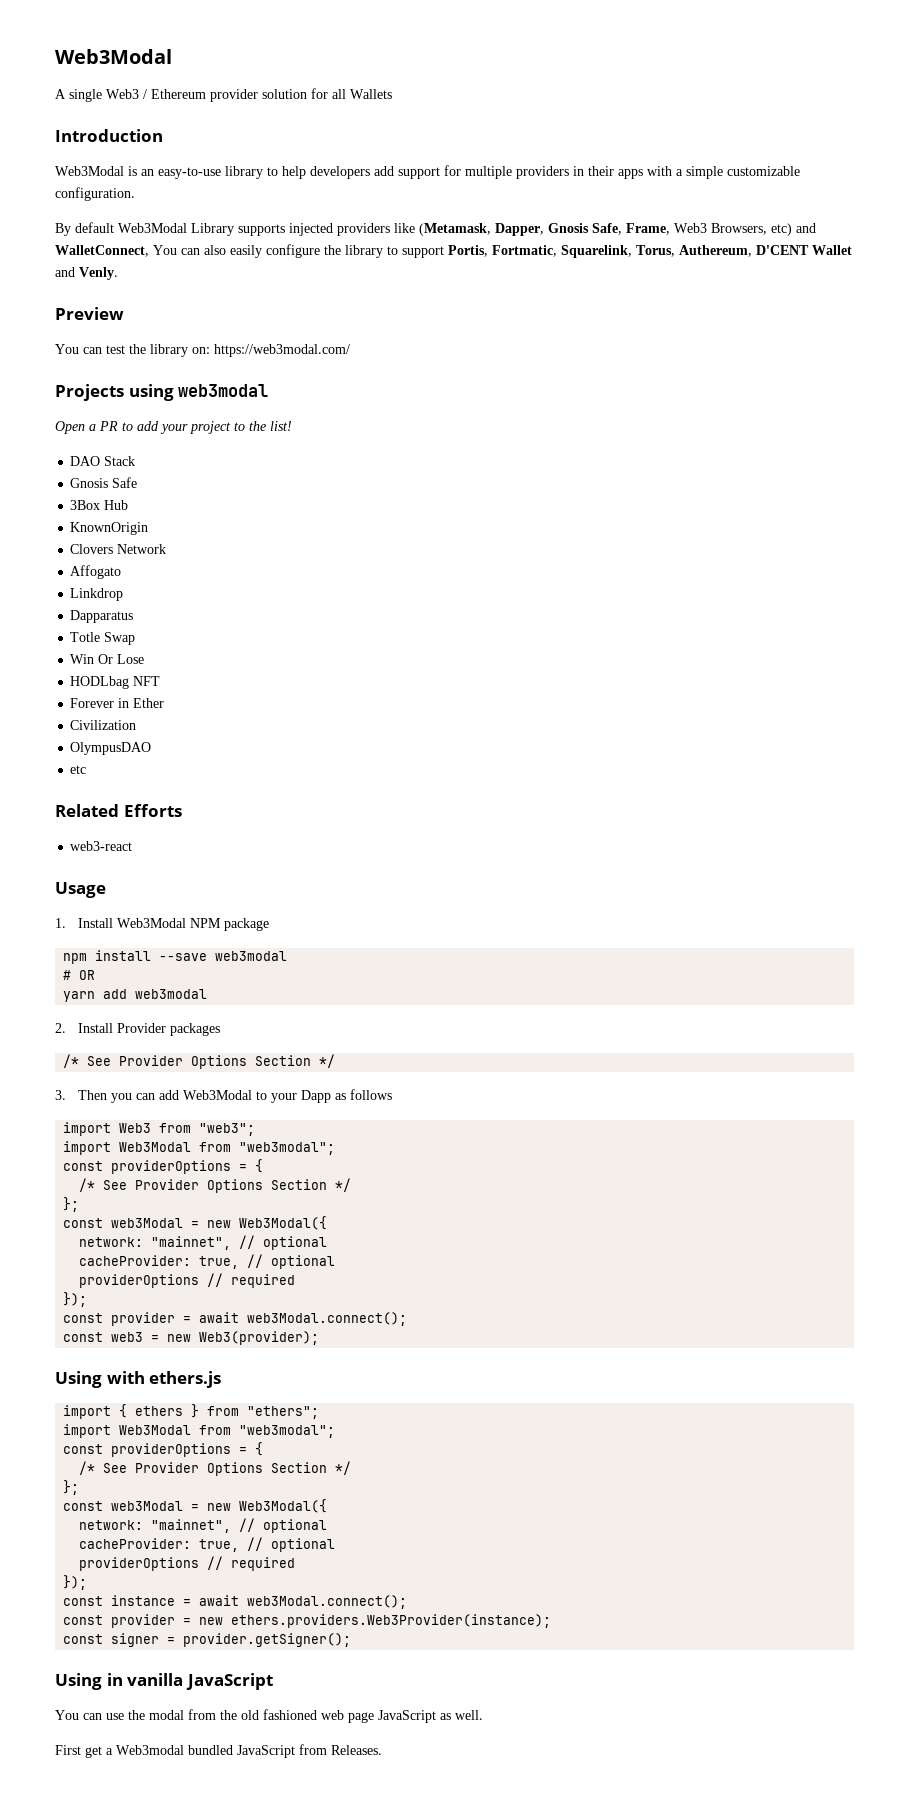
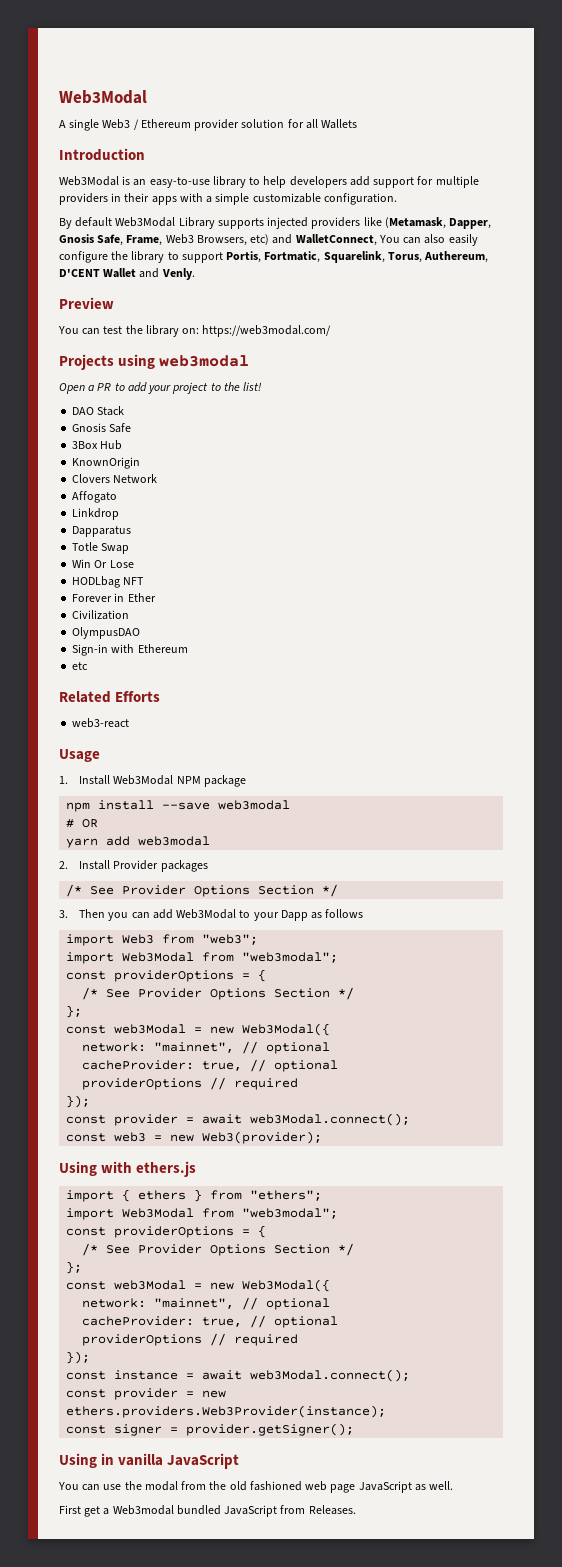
(152, 748) none -> [72,644,188,656] // Sign-in with Ethereum

